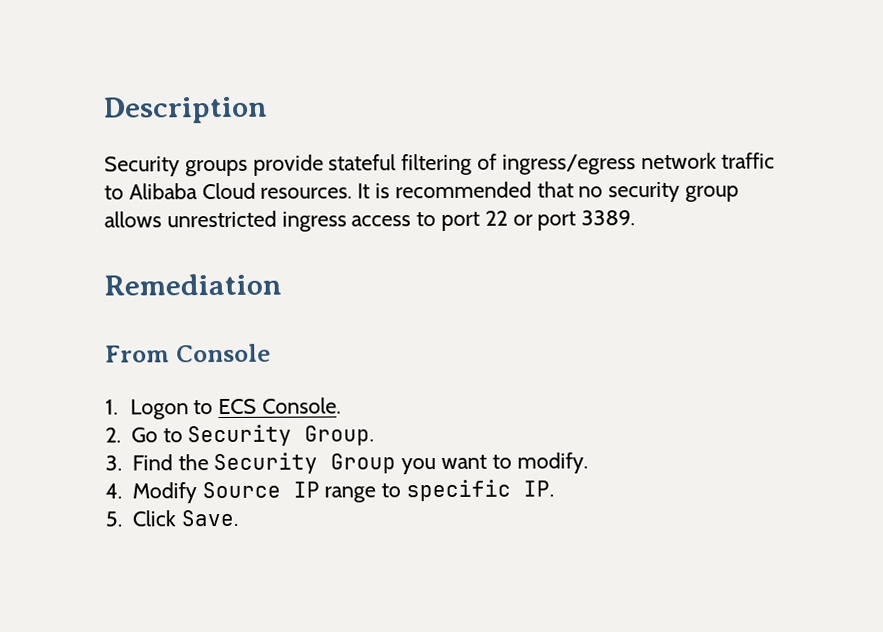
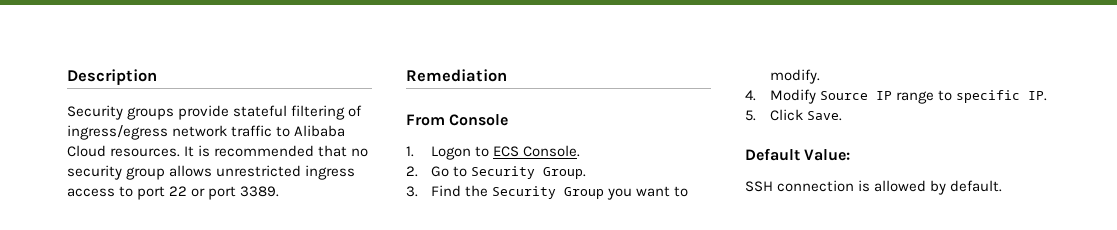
(238, 518) none -> [745,148,851,161] [745,180,1003,195] // Default Value: // SSH connection is allowed by default.

